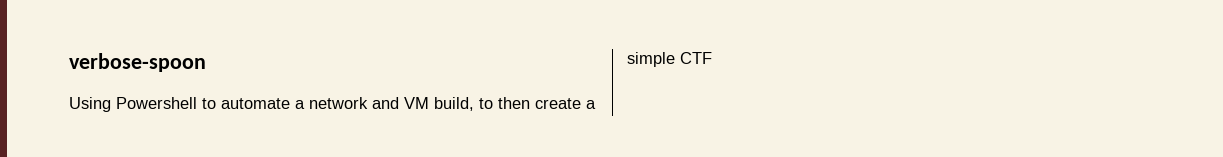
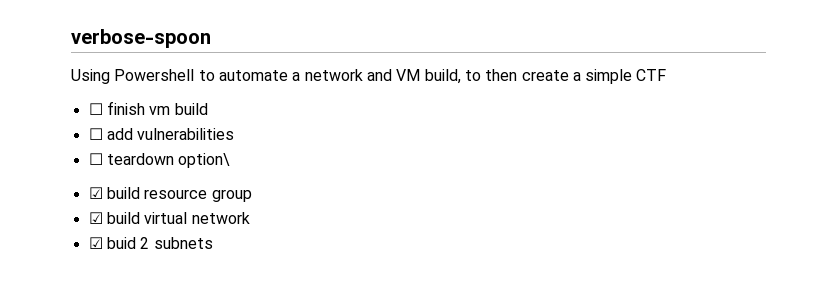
(712, 58) none -> [88,101,208,115] [88,128,235,140] [88,153,231,168] [88,187,252,202] [88,212,250,224] [88,237,213,249] // ☐ finish vm build // ☐ add vulnerabilities // ☐ teardown option\ // ☑ build resource group // ☑ build virtual network // ☑ buid 2 subnets

